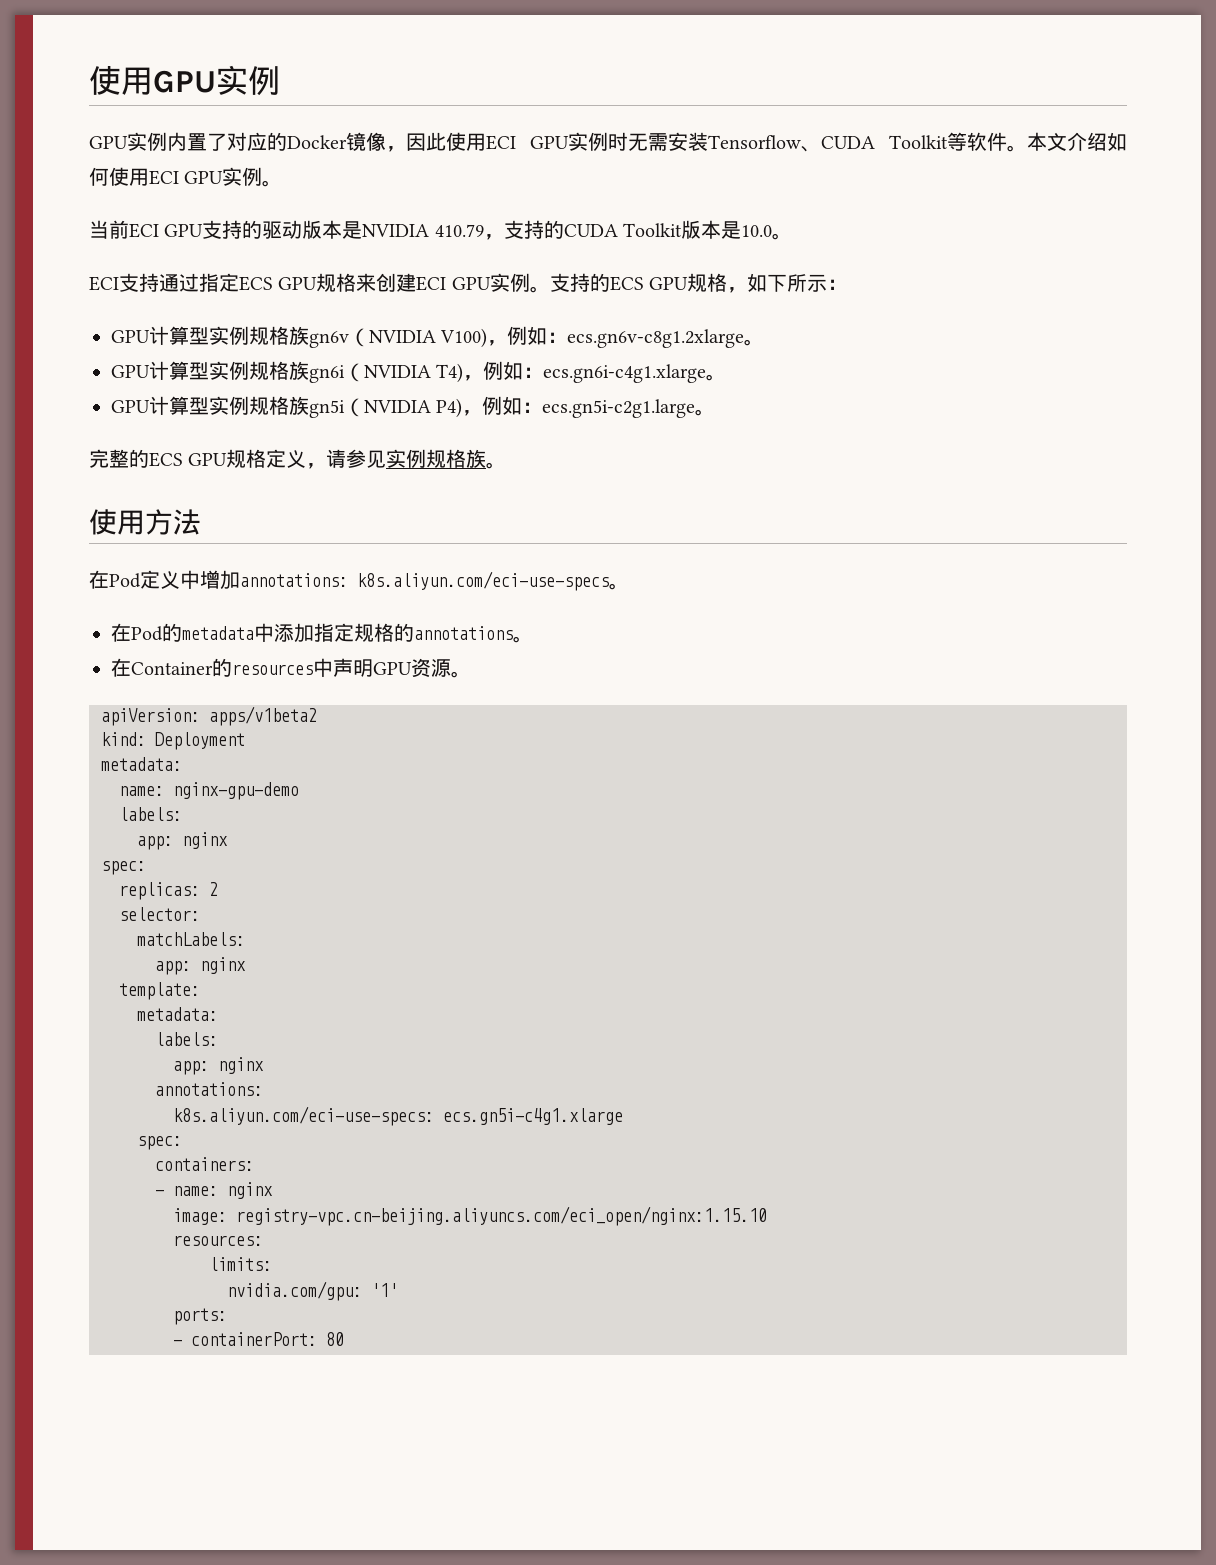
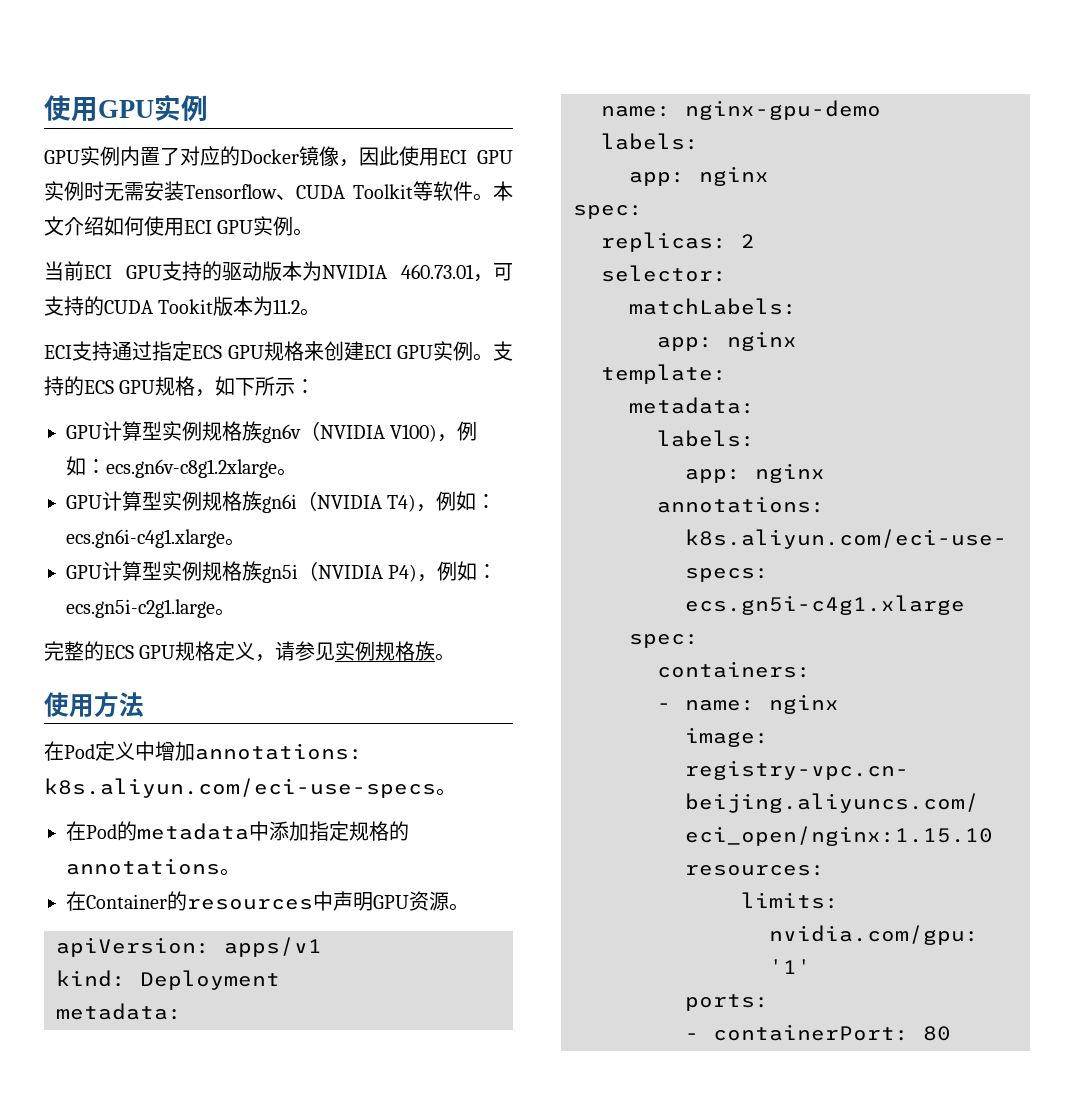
[342,220,773,240] 是NVIDIA 410.79，支持的CUDA Toolkit版本是10.0 -> [302,261,513,282] [44,296,301,316] 为NVIDIA 460.73.01，可支持的CUDA Tookit版本为11.2
[209,706,317,726] apps/v1beta2 -> [224,937,322,957] apps/v1

